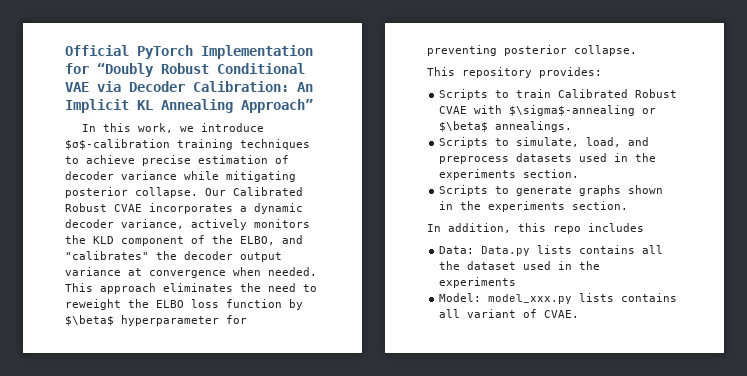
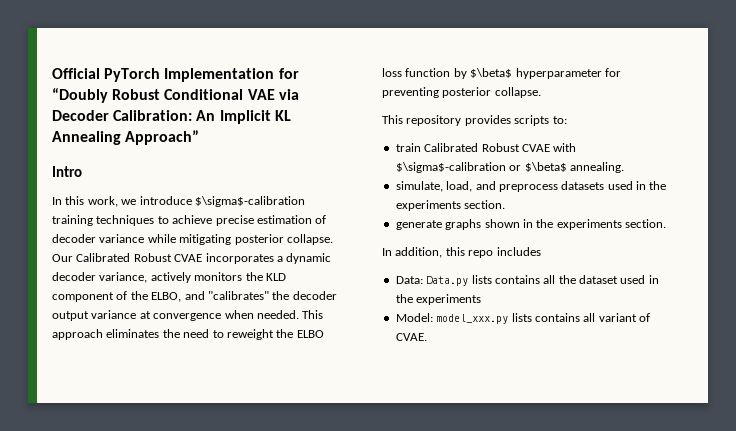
(313, 106) none -> [52,166,82,177] // Intro
[65,139,170,150] $σ$-calibration -> [194,196,305,207] $\sigma$-calibration
[539,67,602,78] [439,89,510,100] provides: // Scripts to -> [464,115,567,126] provides scripts to: //
[509,105,636,116] $\sigma$-annealing -> [395,162,506,173] $\sigma$-calibration
[495,121,573,132] [439,137,510,148] annealings. // Scripts to -> [569,162,624,173] annealing. //
[439,185,510,196] Scripts to -> (506, 204) none

